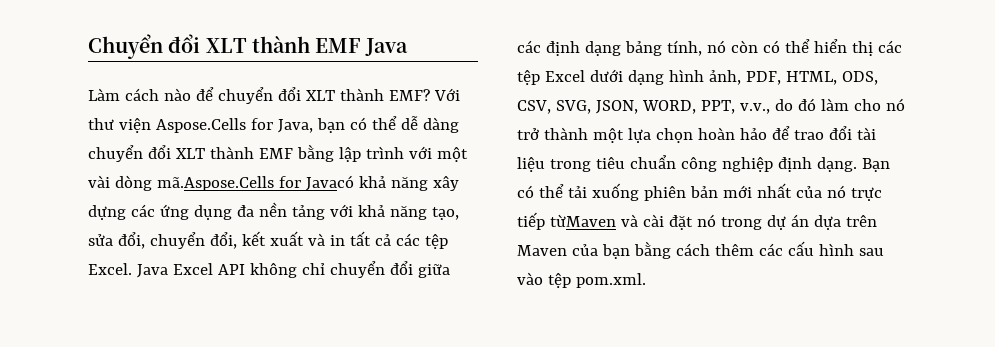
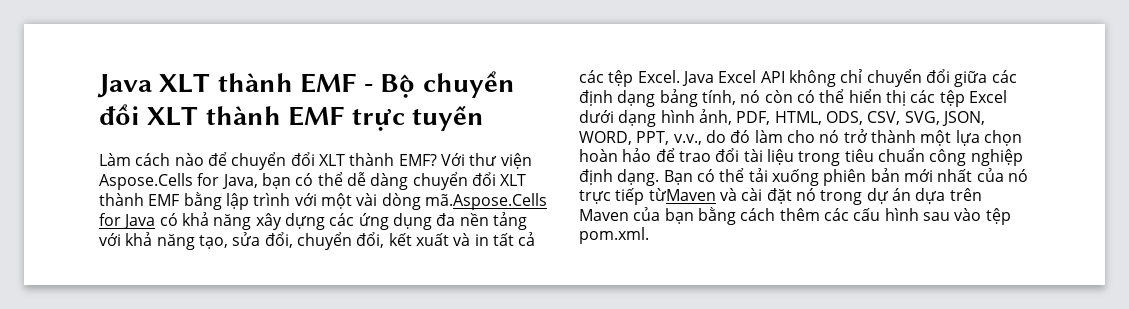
[88,34,409,59] Chuyển đổi XLT thành EMF Java -> [97,71,515,98] [99,104,485,131] Java XLT thành EMF - Bộ chuyển đổi XLT thành EMF trực tuyến
[305,175,354,191] Javacó -> [123,213,178,229] Java có

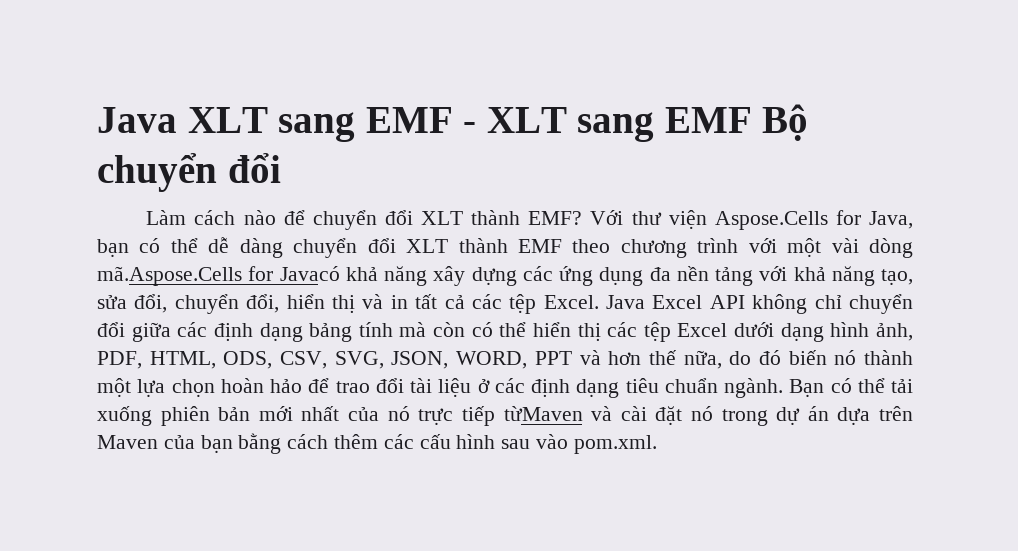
[217,73,293,92] thành -> [278,112,356,142] sang
(373, 88) none -> [486,107,752,142] XLT sang EMF
[147,106,485,131] XLT thành EMF trực tuyến -> (281, 168) none
[183,192,249,210] bằng lập -> [572,239,687,258] theo chương
[123,213,178,229] Java có -> [279,266,340,281] Javacó
[388,233,449,246] kết xuất -> [286,294,355,313] hiển thị
[701,90,761,105] tính, nó -> [358,322,427,337] tính mà
[636,129,868,145] PPT, v.v., do đó làm cho nó trở -> [534,350,857,369] PPT và hơn thế nữa, do đó biến nó
[798,148,1023,166] [579,169,660,186] trong tiêu chuẩn công nghiệp định dạng. -> [477,378,783,398] ở các định dạng tiêu chuẩn ngành.
[985,208,1011,225] tệp -> (569, 441) none

